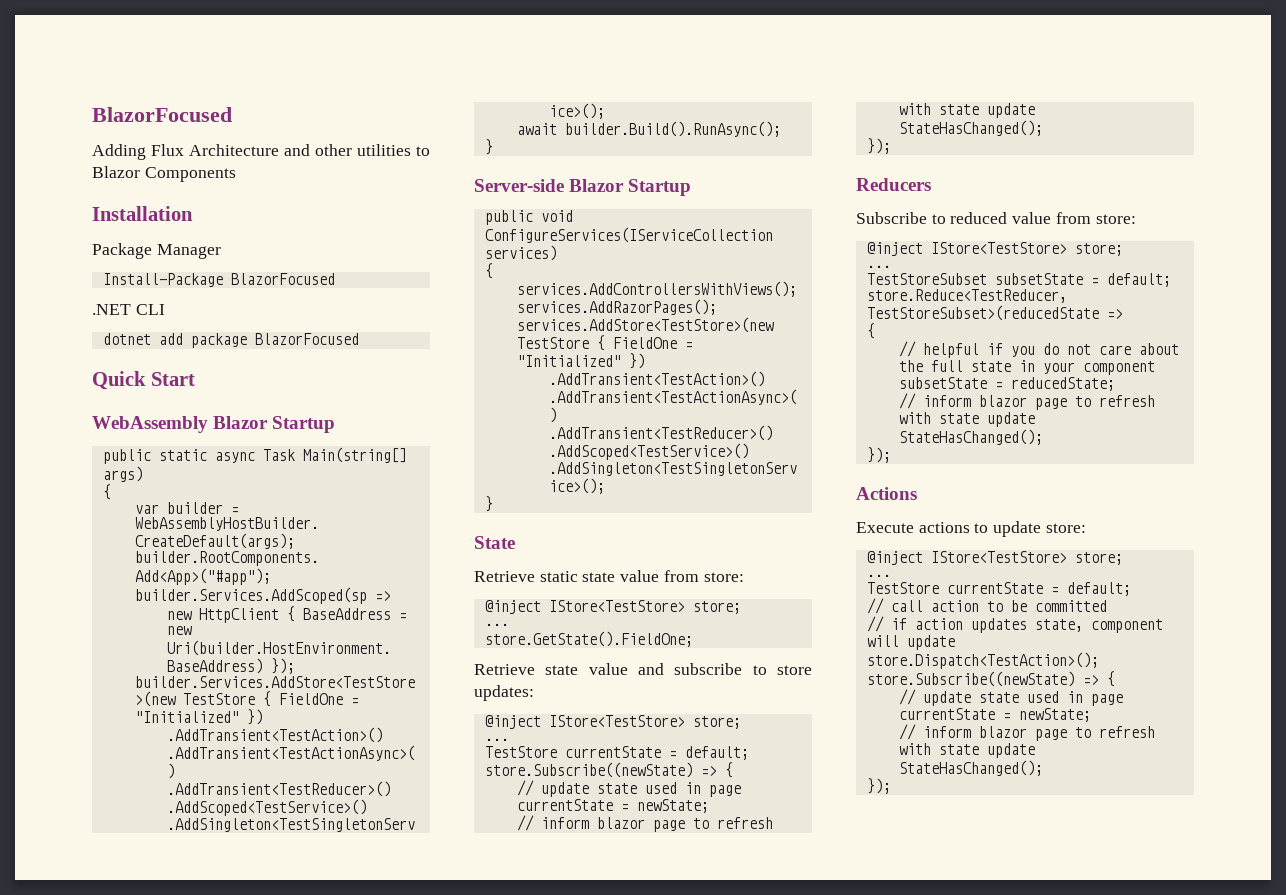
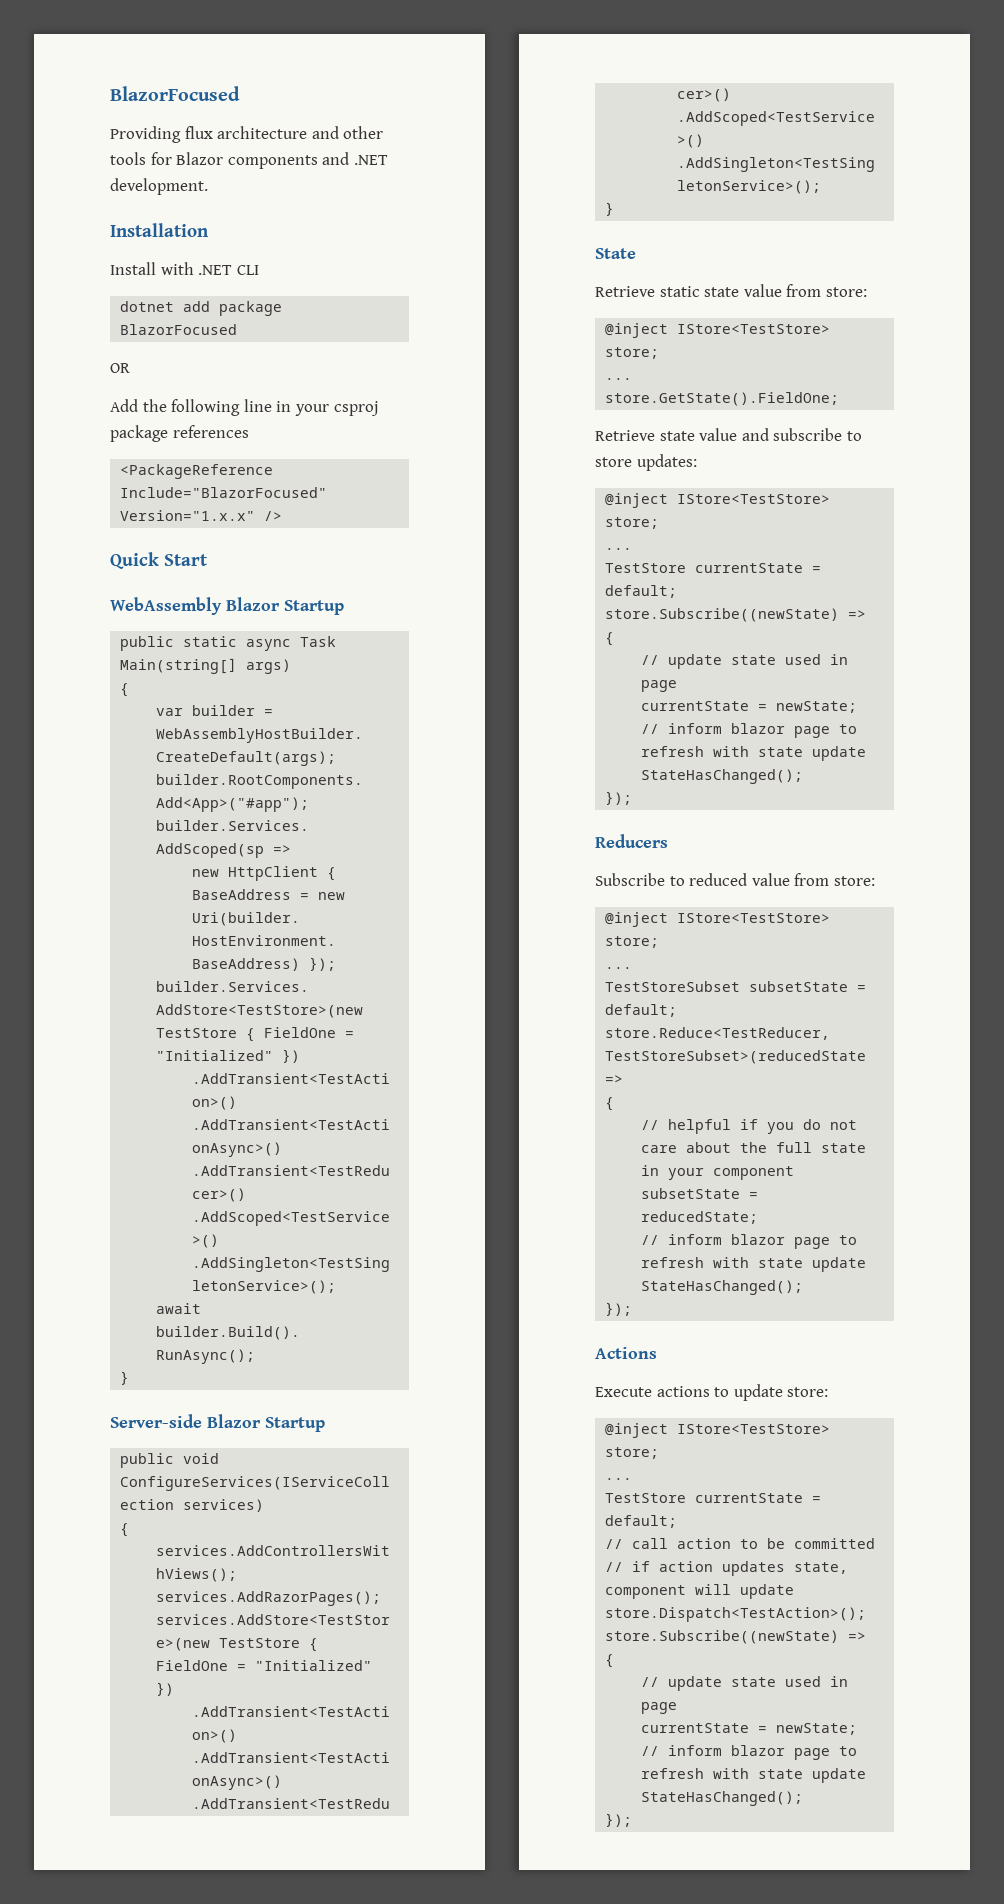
[92,107,232,122] [92,144,430,160] [92,166,236,182] [92,206,193,221] [92,243,221,259] [102,273,335,287] BlazorFocused // Adding Flux Architecture and other utilities to Blazor Components // Installation // Package Manager // Install-Package BlazorFocused // -> [110,86,240,101] [110,126,384,143] [110,152,388,169] [110,178,208,195] [110,223,209,237] [110,262,194,275] BlazorFocused // Providing flux architecture and other tools for Blazor components and .NET development. // Installation // Install with
(359, 339) none -> [110,363,130,373] [110,399,379,416] [110,425,249,442] [120,464,274,479] [120,487,328,498] [120,510,283,521] // OR // Add the following line in your csproj package references // <PackageReference Include="BlazorFocused" Version="1.x.x" />

